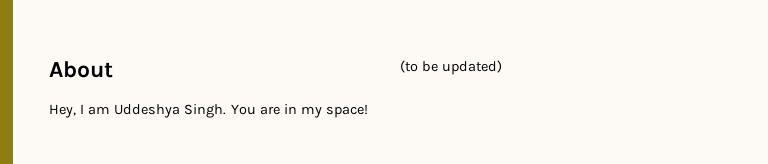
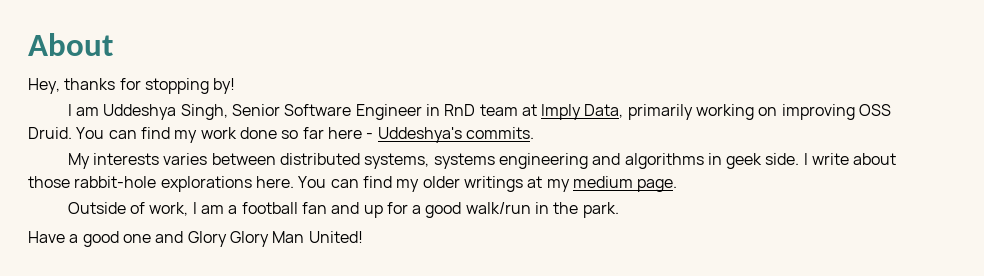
[80,104,368,118] [400,60,502,75] I am Uddeshya Singh. You are in my space! (to be updated) -> [64,78,236,94] [67,104,892,120] [28,127,534,143] [67,153,897,169] [28,176,678,192] [67,202,619,218] [28,231,363,247] thanks for stopping by! // I am Uddeshya Singh, Senior Software Engineer in RnD team at Imply Data, primarily working on improving OSS Druid. You can find my work done so far here - Uddeshya's commits. // My interests varies between distributed systems, systems engineering and algorithms in geek side. I write about those rabbit-hole explorations here. You can find my older writings at my medium page. // Outside of work, I am a football fan and up for a good walk/run in the park. // Have a good one and Glory Glory Man United!

